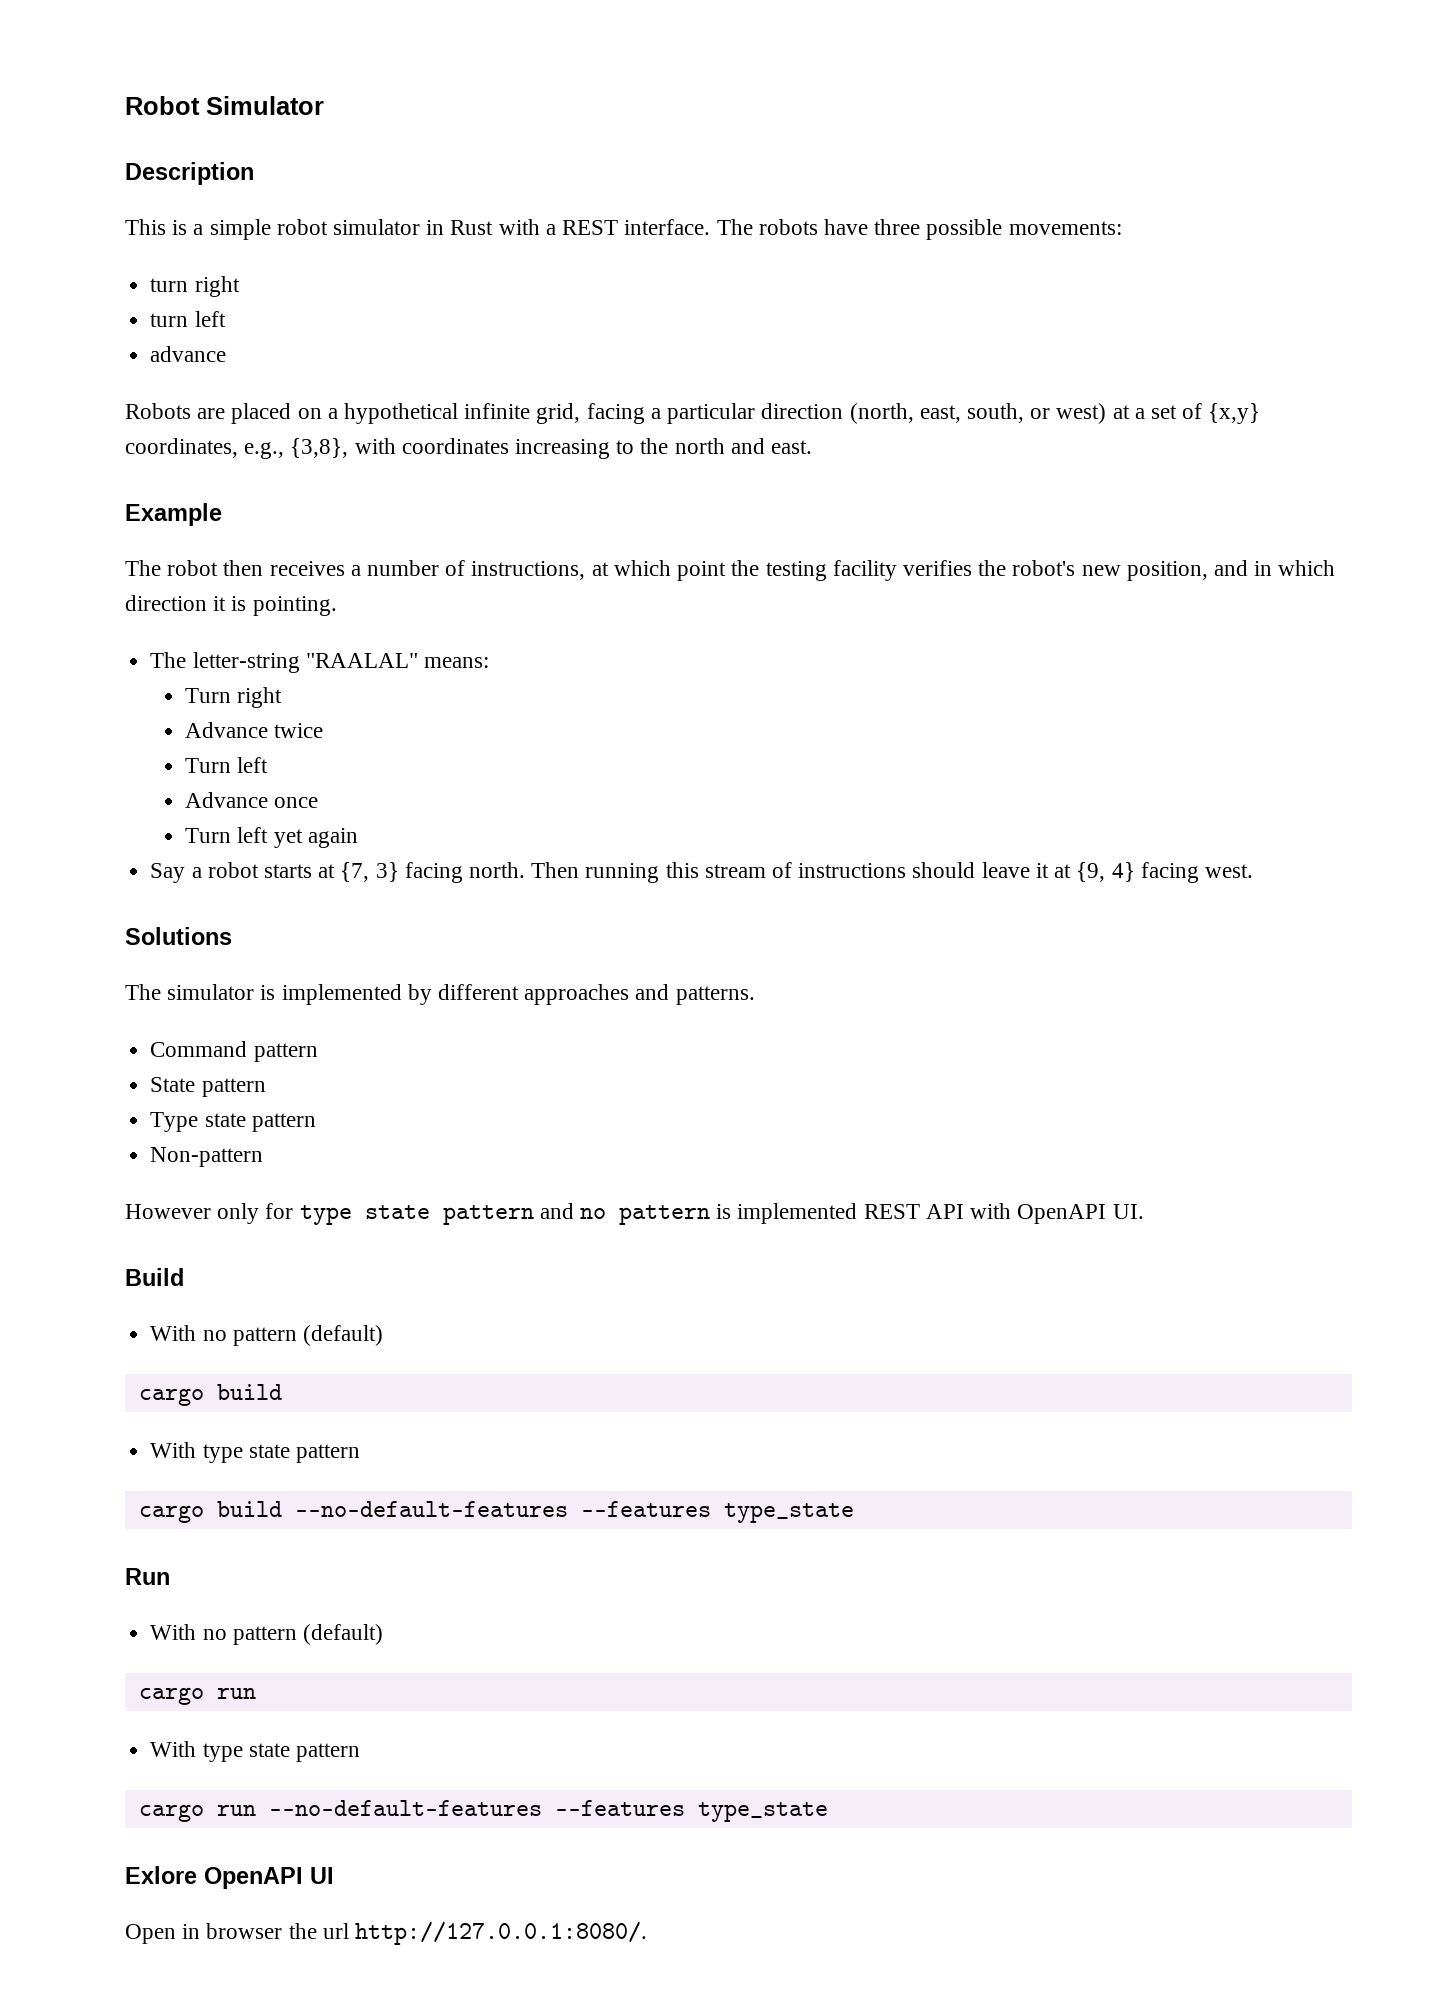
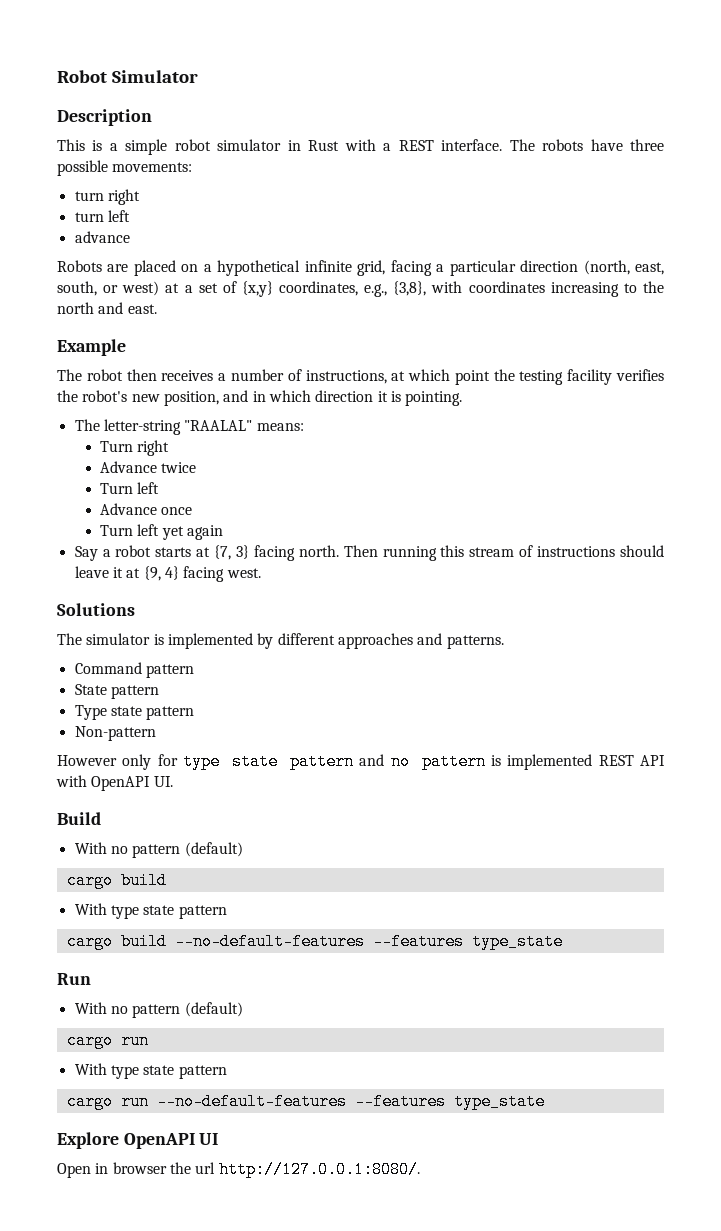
[125,1866,197,1884] Exlore -> [57,1132,119,1149] Explore

